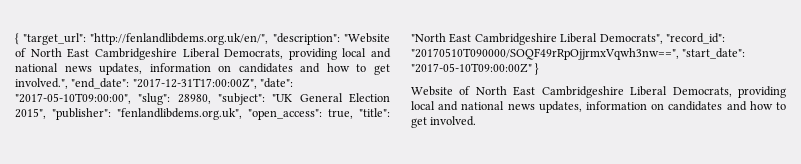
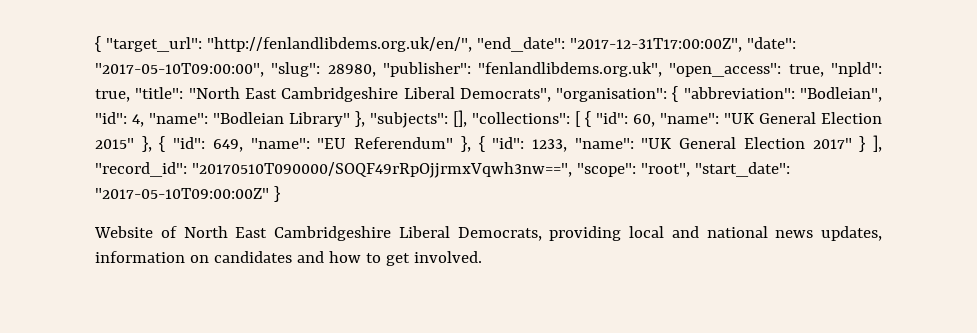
[272,33,390,45] [15,48,391,60] [15,63,390,75] [15,78,68,89] "description": "Website of North East Cambridgeshire Liberal Democrats, providing local and national news updates, information on candidates and how to get involved.", -> (472, 44) none
[218,93,390,105] [15,108,46,119] "subject": "UK General Election 2015", -> (376, 70) none
(353, 114) none -> [831,62,883,77] [95,89,130,102] "npld": true,
[665,33,725,44] [411,48,679,60] "record_id": "20170510T090000/SOQF49rRpOjjrmxVqwh3nw==", -> [556,86,882,102] [95,110,882,128] [95,135,882,152] [95,162,690,178] "organisation": { "abbreviation": "Bodleian", "id": 4, "name": "Bodleian Library" }, "subjects": [], "collections": [ { "id": 60, "name": "UK General Election 2015" }, { "id": 649, "name": "EU Referendum" }, { "id": 1233, "name": "UK General Election 2017" } ], "record_id": "20170510T090000/SOQF49rRpOjjrmxVqwh3nw==", "scope": "root",

